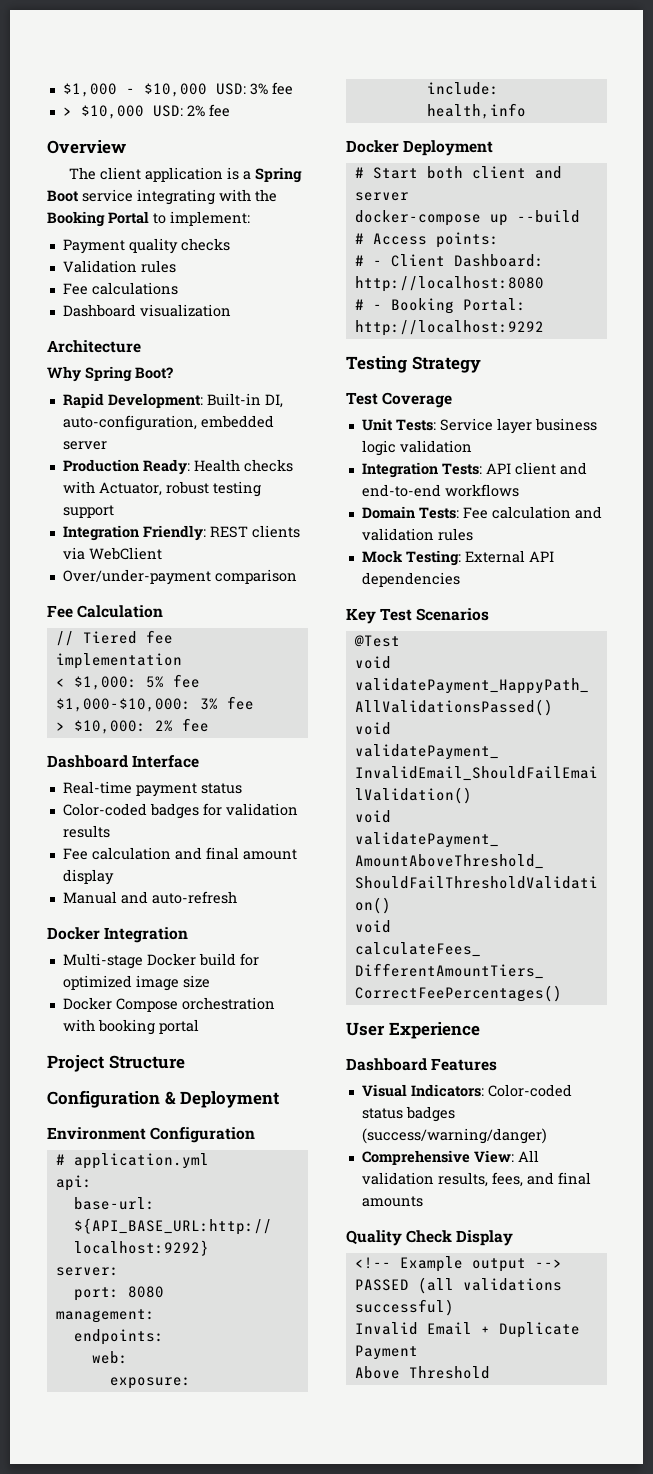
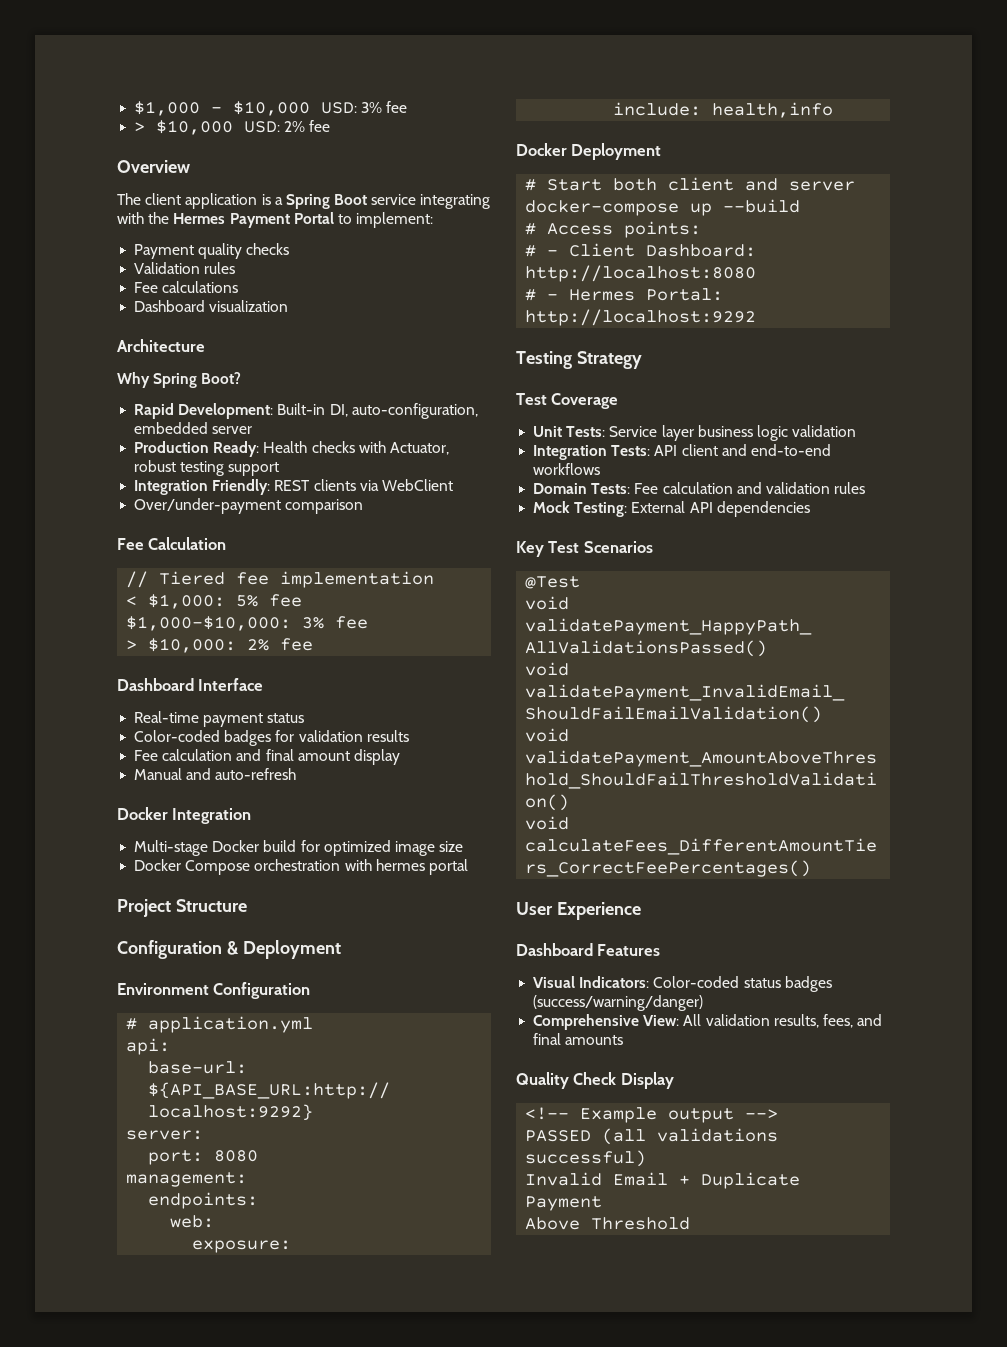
[47,211,105,227] Booking -> [173,213,290,228] Hermes Payment
[97,1019,155,1035] booking -> [375,859,425,871] hermes
[390,298,454,314] Booking -> [569,289,636,301] Hermes

